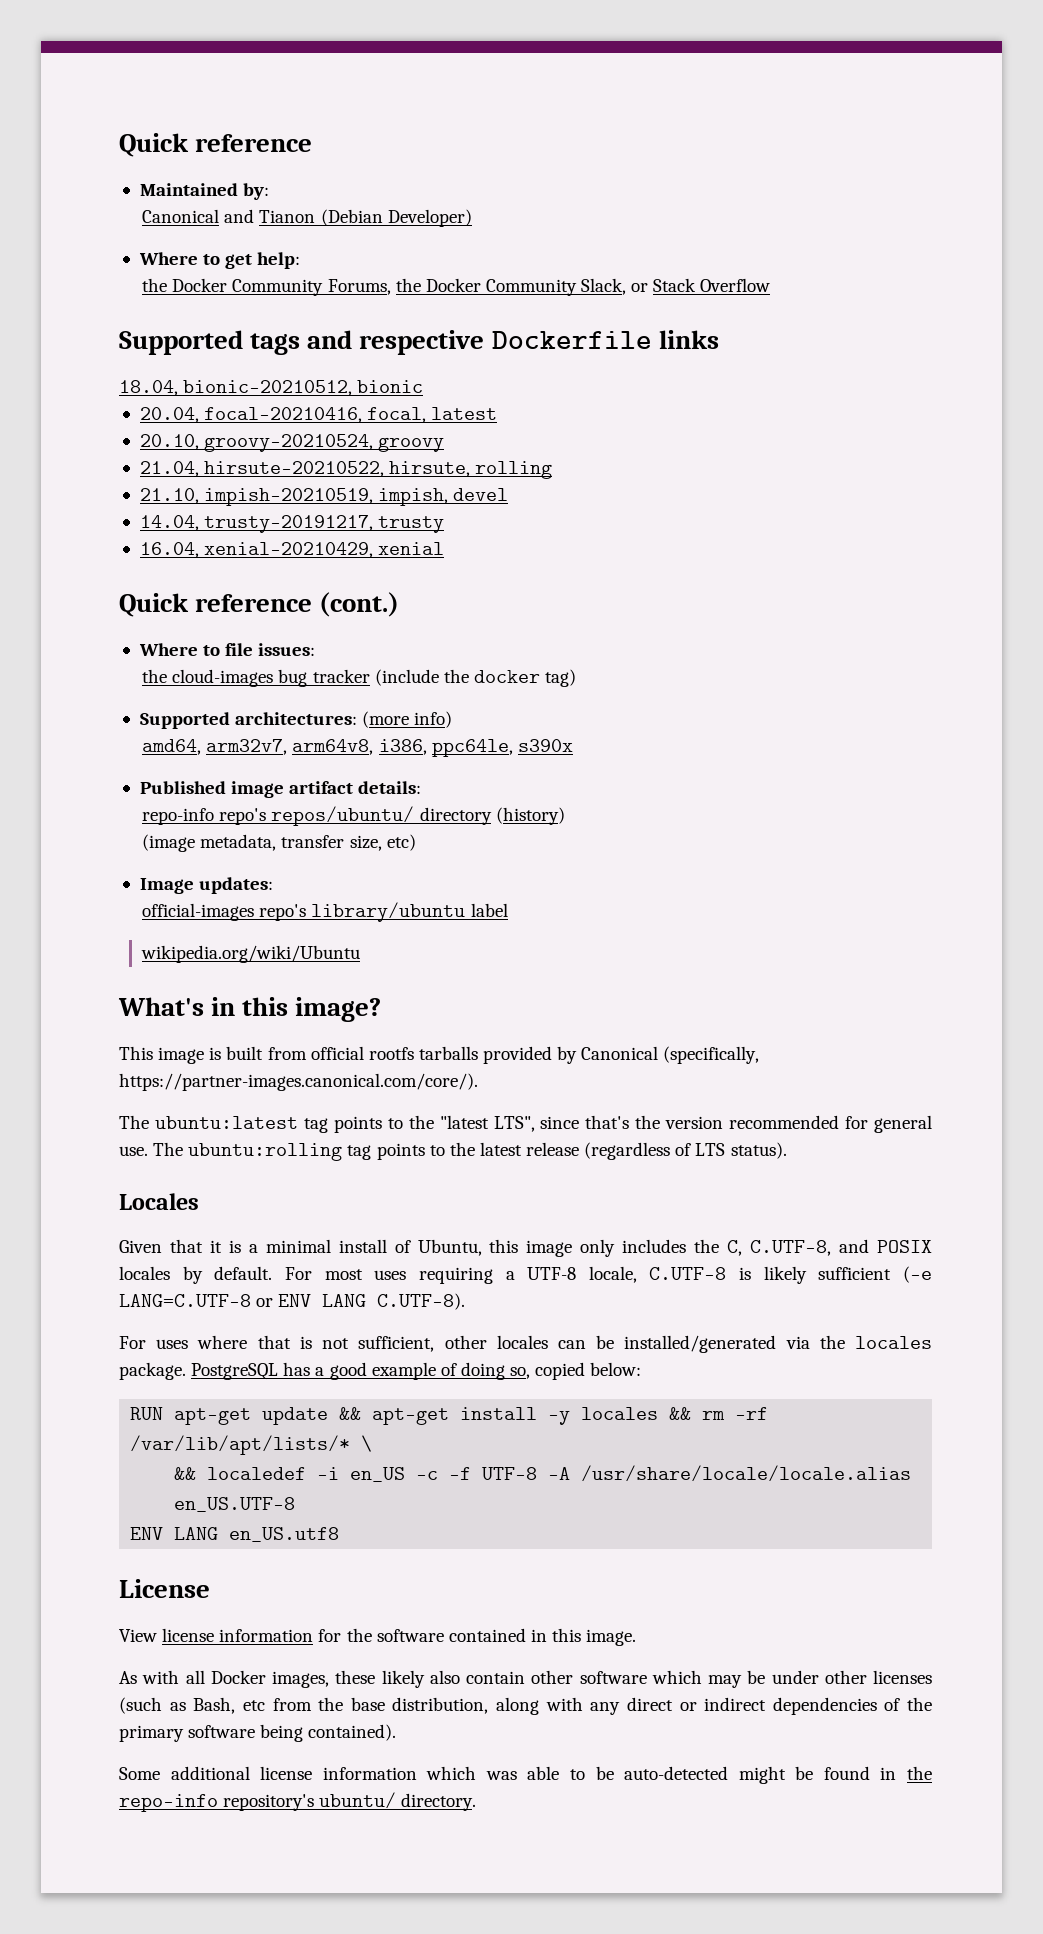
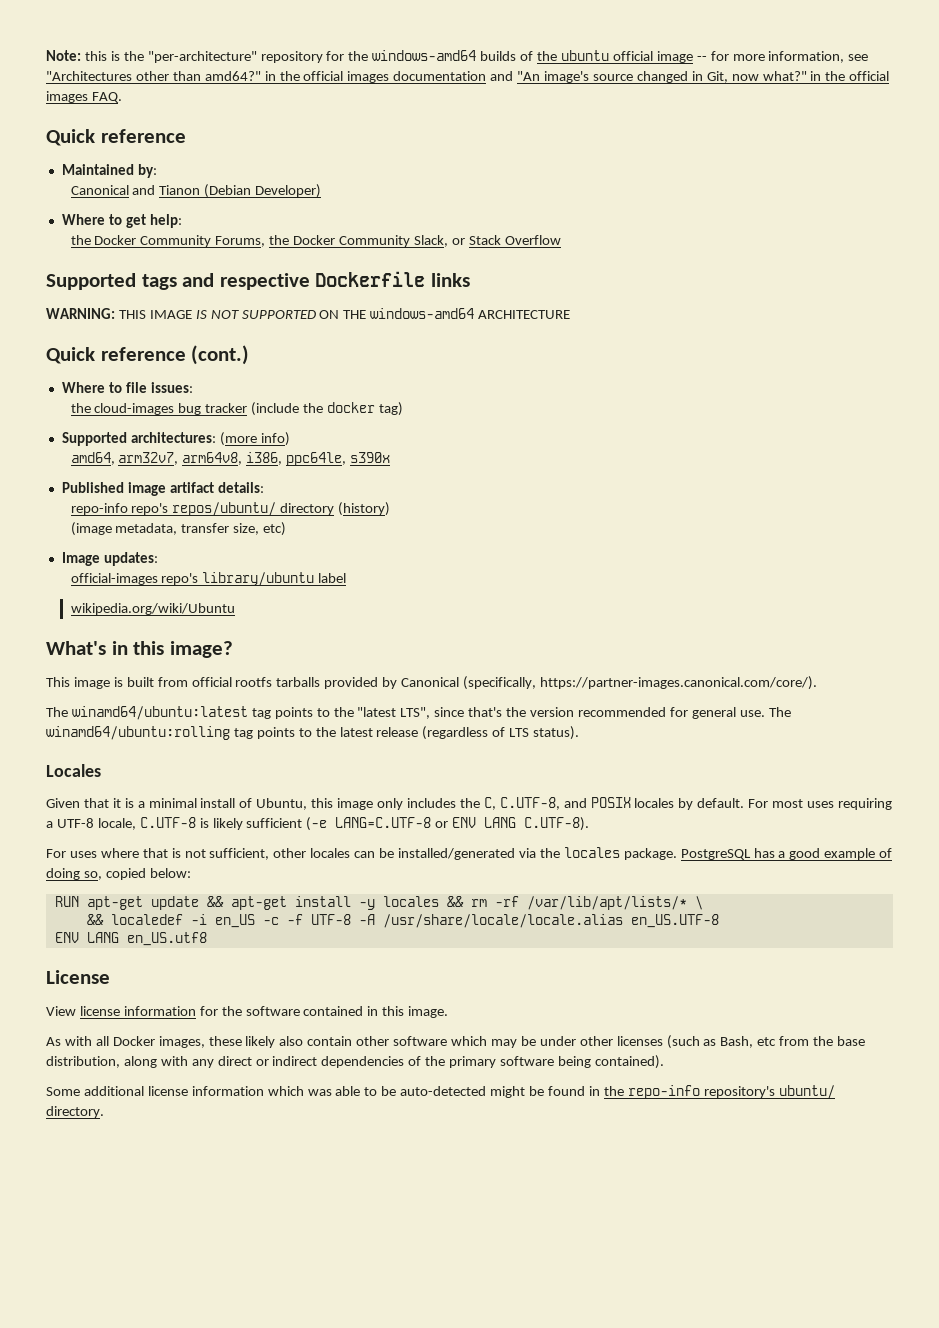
(119, 145) none -> [46,50,869,63] [46,71,890,83] [46,91,122,103] Note: this is the "per-architecture" repository for the windows-amd64 builds of the ubuntu official image -- for more information, see "Architectures other than amd64?" in the official images documentation and "An image's source changed in Git, now what?" in the official images FAQ. //
[119,380,424,396] [139,407,498,423] [139,434,445,452] [139,461,553,479] [139,488,509,506] [139,515,445,533] [139,542,445,558] 18.04, bionic-20210512, bionic // 20.04, focal-20210416, focal, latest // 20.10, groovy-20210524, groovy // 21.04, hirsute-20210522, hirsute, rolling // 21.10, impish-20210519, impish, devel // 14.04, trusty-20191217, trusty // 16.04, xenial-20210429, xenial -> [46,308,571,319] WARNING: THIS IMAGE IS NOT SUPPORTED ON THE windows-amd64 ARCHITECTURE
[154,1116,298,1129] ubuntu:latest -> [71,706,248,720] winamd64/ubuntu:latest
[188,1143,343,1161] ubuntu:rolling -> [46,726,230,740] winamd64/ubuntu:rolling

